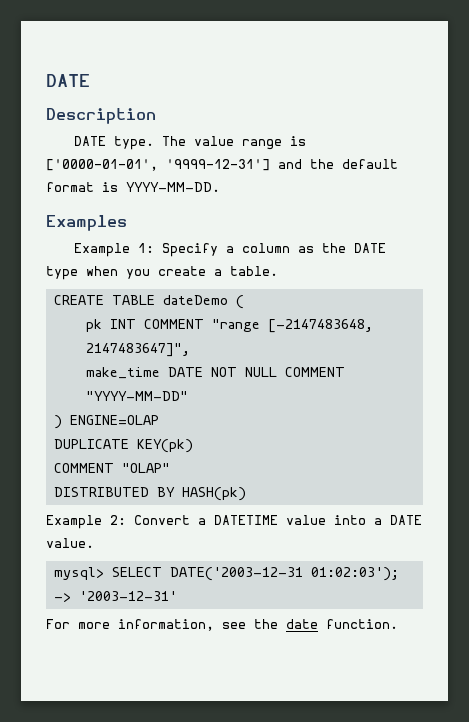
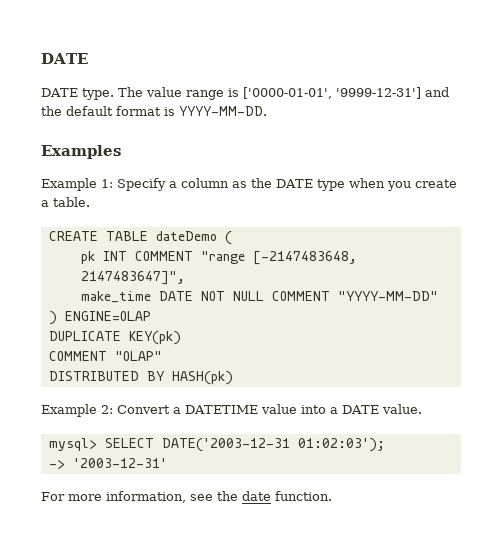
[46,74,90,87] [46,108,156,124] DATE // Description -> [41,53,88,64] DATE

